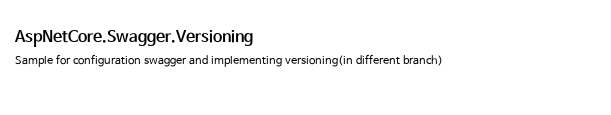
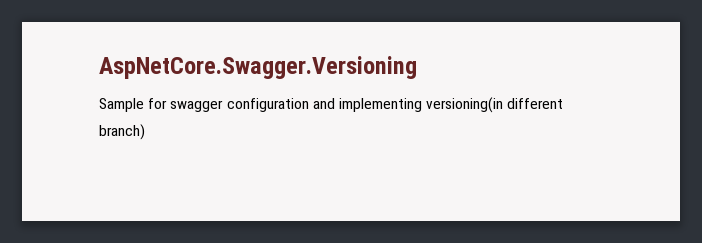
[72,54,187,67] configuration swagger -> [170,98,309,112] swagger configuration

